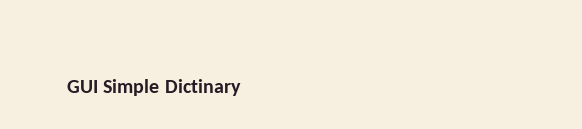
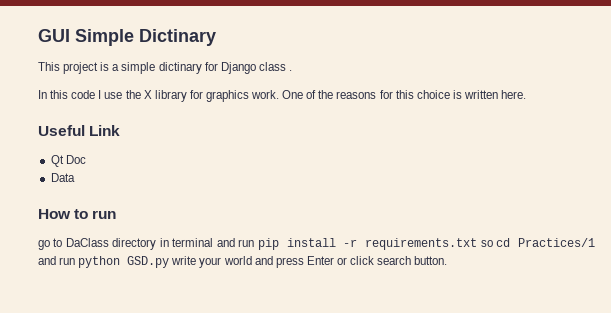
(241, 87) none -> [38,62,292,74] [38,90,527,102] [38,125,121,136] [50,155,86,167] [50,173,75,182] [38,209,117,219] [38,238,595,250] [38,256,448,268] // This project is a simple dictinary for Django class . // In this code I use the X library for graphics work. One of the reasons for this choice is written here. // Useful Link // Qt Doc // Data // How to run // go to DaClass directory in terminal and run pip install -r requirements.txt so cd Practices/1 and run python GSD.py write your world and press Enter or click search button.

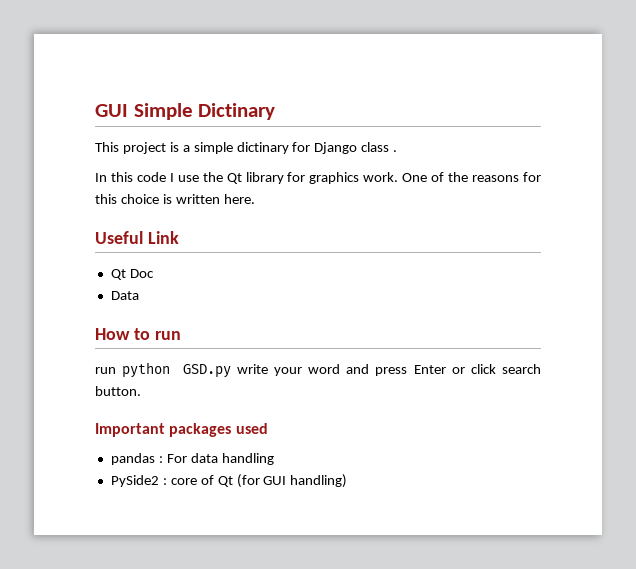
[143,90,152,99] X -> [226,173,242,184] Qt
[38,238,595,250] [38,256,56,265] go to DaClass directory in terminal and run pip install -r requirements.txt so cd Practices/1 and -> (181, 335) none
[223,256,252,265] world -> [308,364,341,374] word
(448, 260) none -> [95,423,268,437] [110,453,274,465] [110,474,348,488] // Important packages used // pandas : For data handling // PySide2 : core of Qt (for GUI handling)

